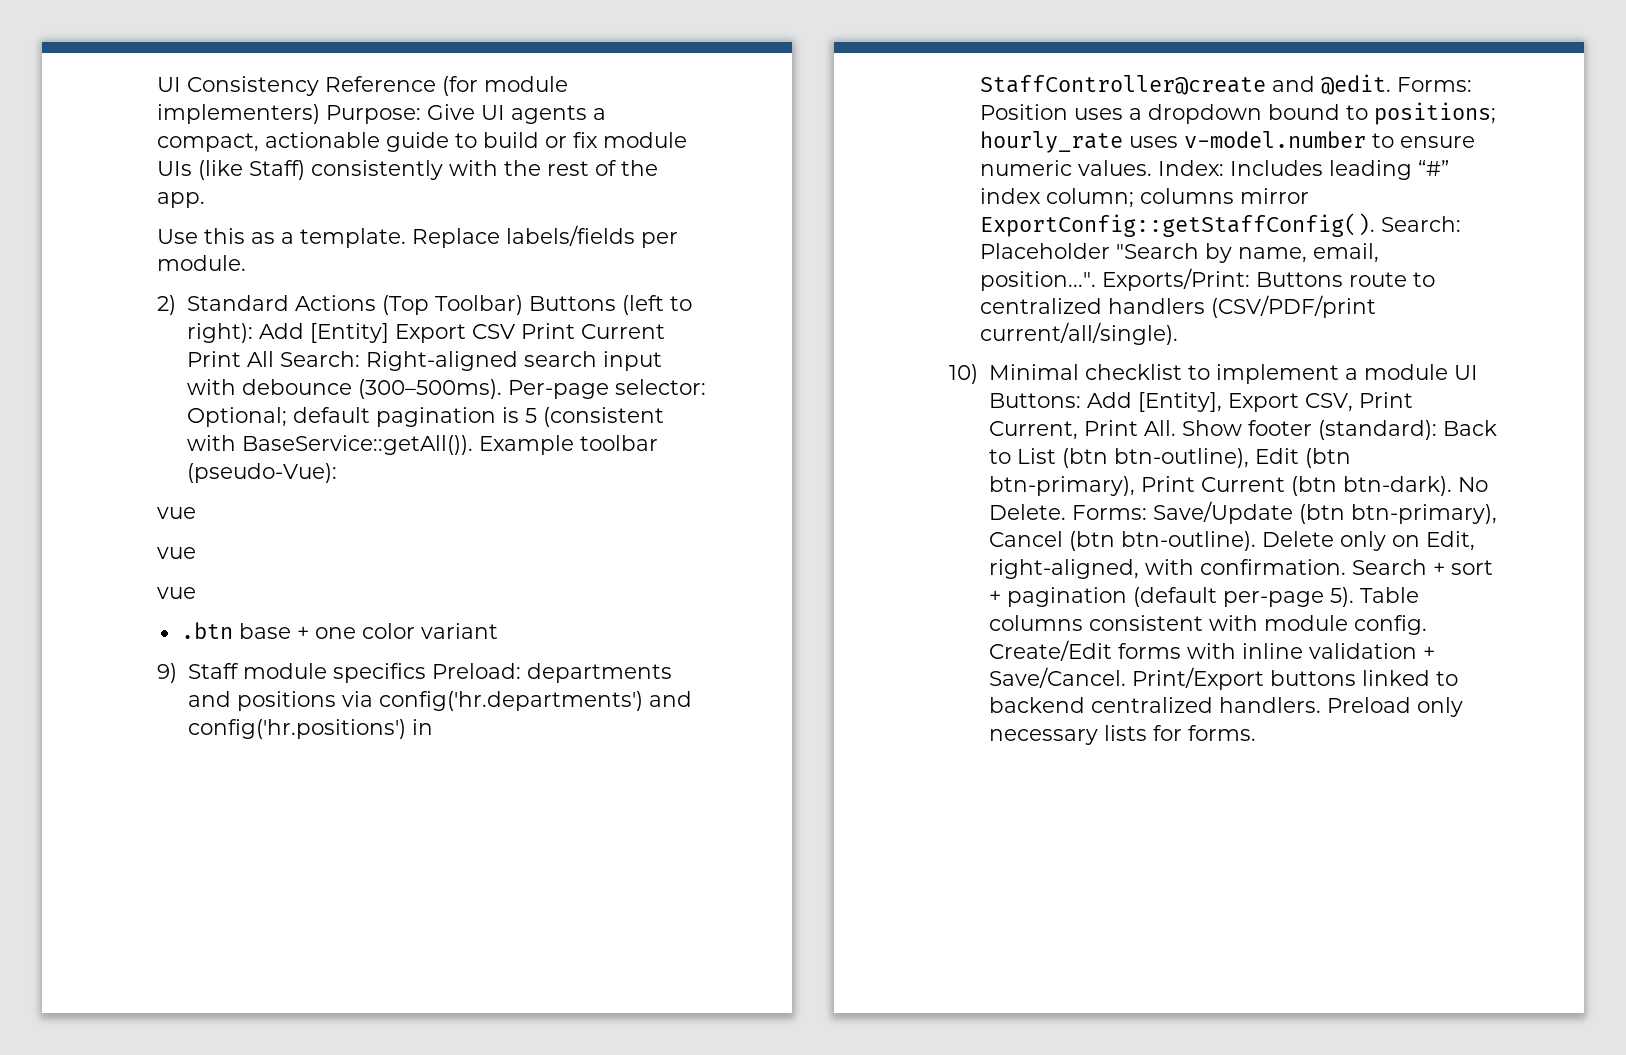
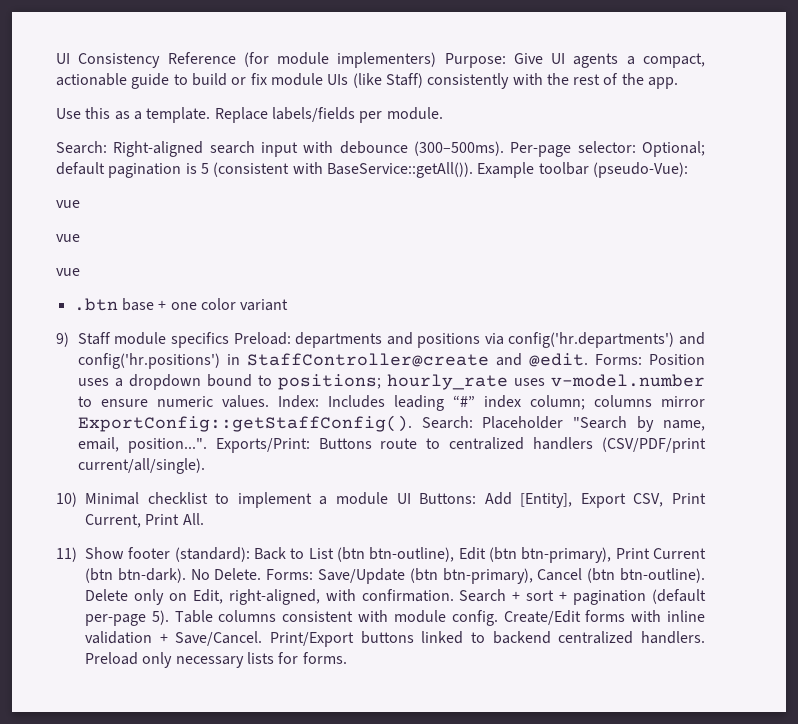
[157,295,692,315] [186,323,665,343] [186,351,274,367] 2) Standard Actions (Top Toolbar) Buttons (left to right): Add [Entity] Export CSV Print Current Print All -> (443, 113) none
(1176, 428) none -> [56,547,77,562] // 11)

